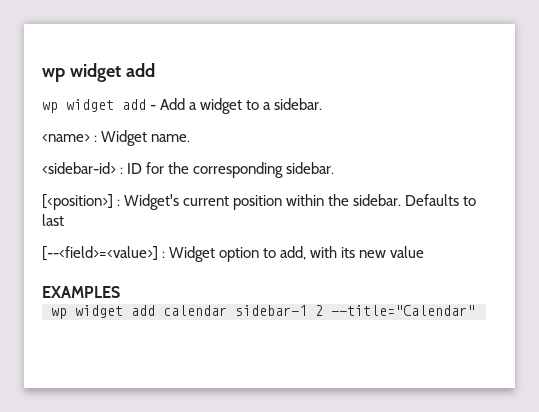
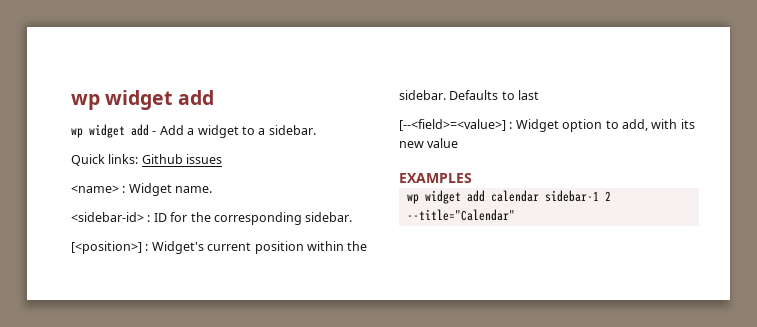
(323, 104) none -> [71,154,223,166] // Quick links: Github issues

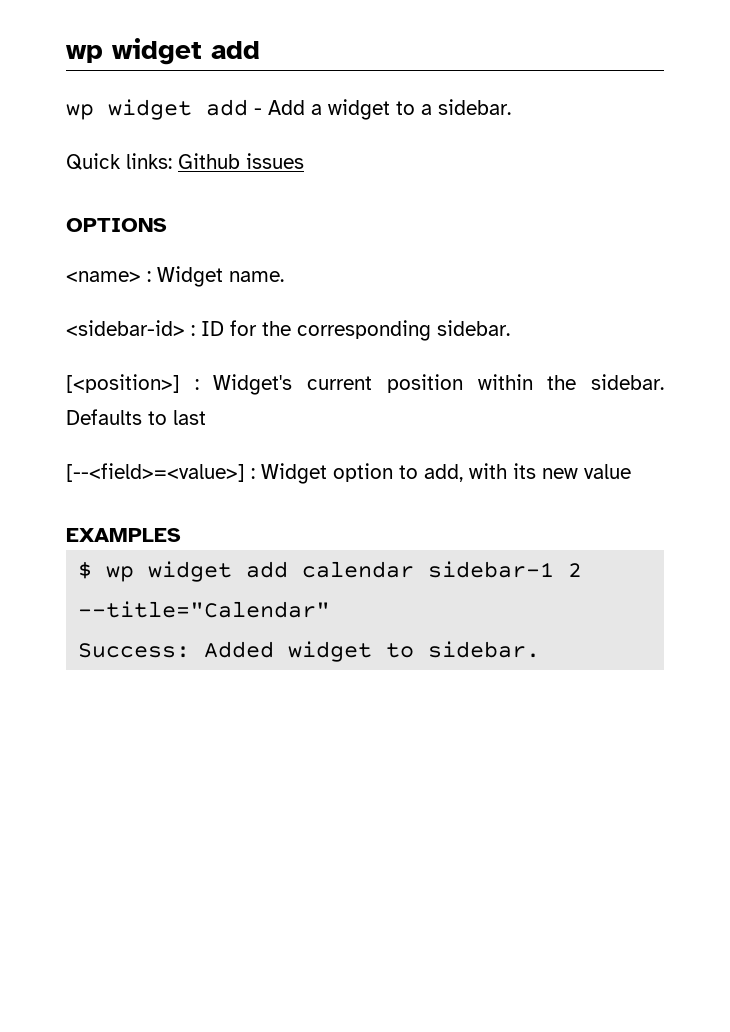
(223, 159) none -> [66,218,167,232] // OPTIONS
(472, 178) none -> [78,561,93,579] $
(515, 215) none -> [78,641,541,662] // Success: Added widget to sidebar.

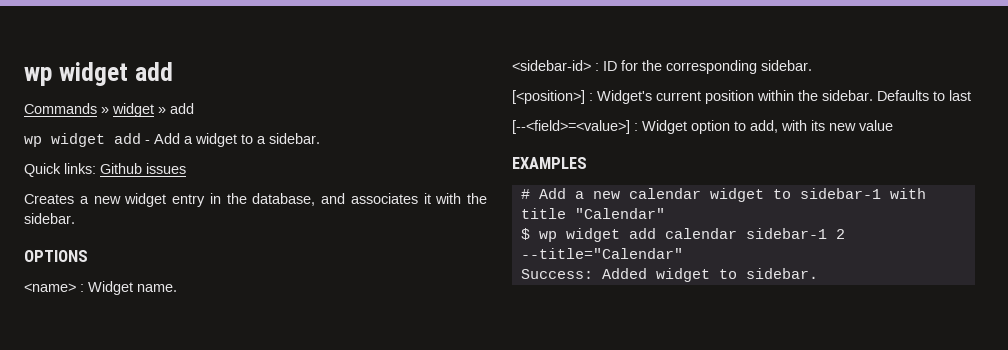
[66,38,260,65] wp widget add -> [24,62,173,86] [24,103,194,117] wp widget add // Commands » widget » add
(304, 161) none -> [24,193,487,207] [24,213,75,224] // Creates a new widget entry in the database, and associates it with the sidebar.
(181, 535) none -> [520,188,926,202] [520,208,665,219] // # Add a new calendar widget to sidebar-1 with title "Calendar"

